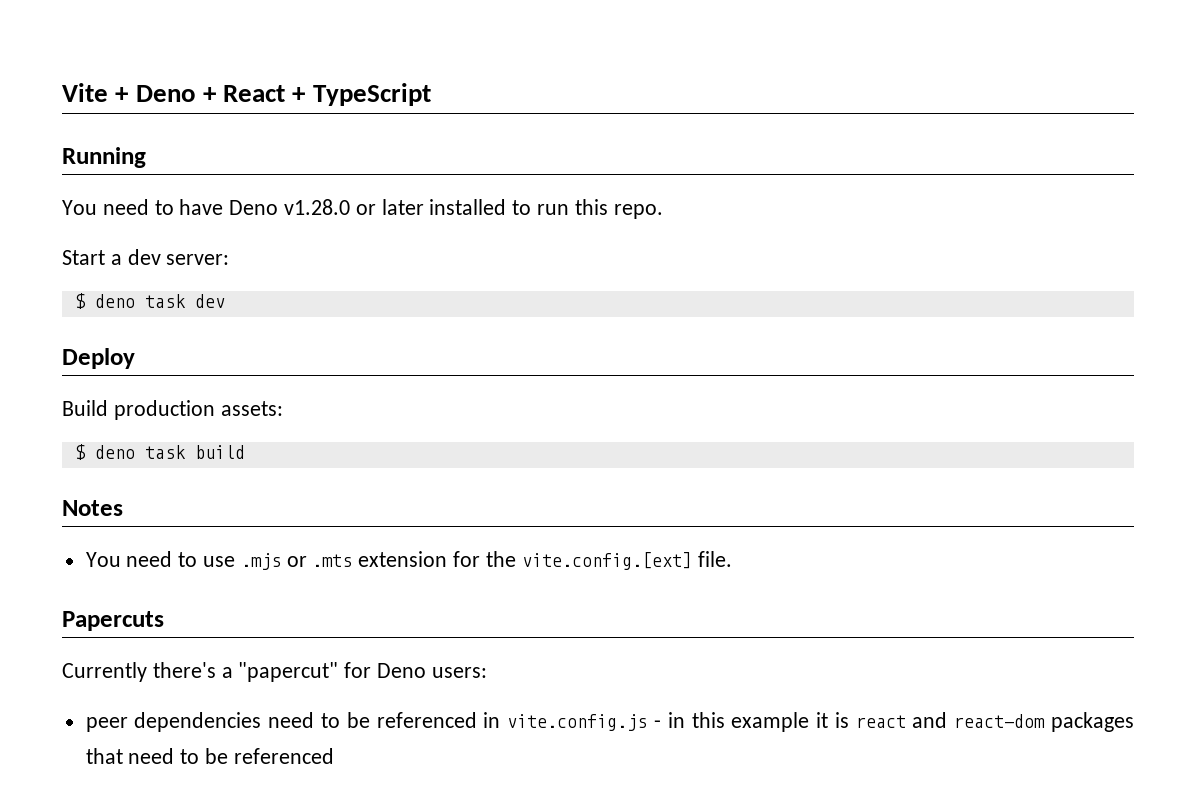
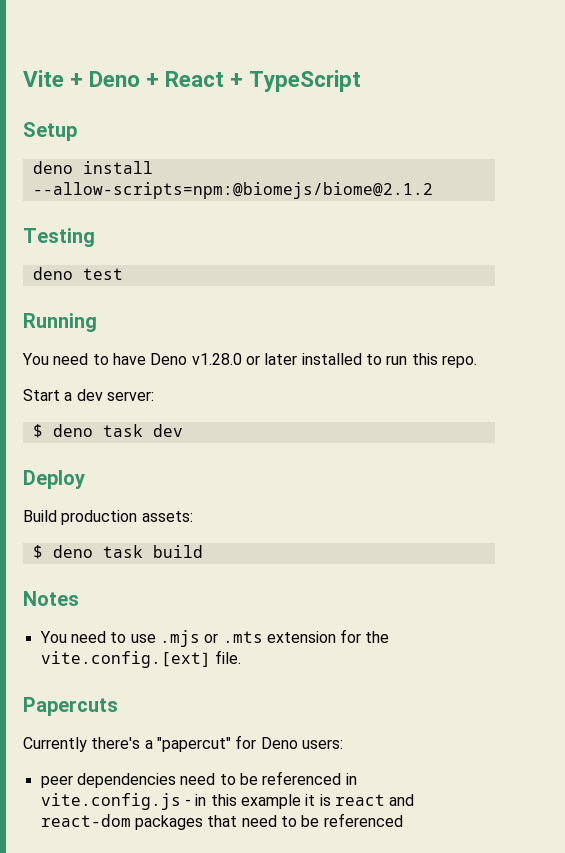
(431, 94) none -> [23,122,77,141] [32,161,153,174] [32,182,433,199] [23,228,95,247] [32,267,123,280] // Setup // deno install --allow-scripts=npm:@biomejs/biome@2.1.2 // Testing // deno test

